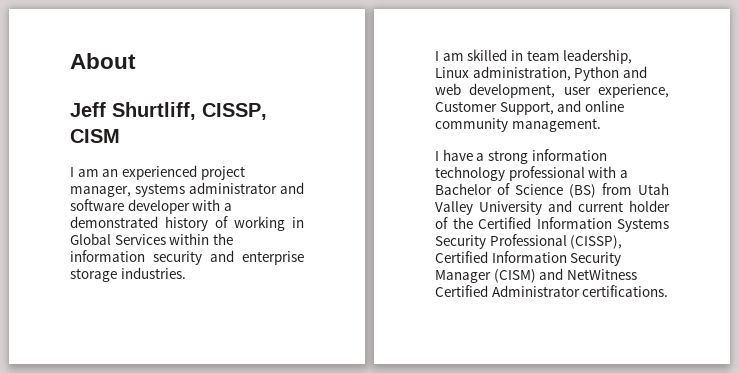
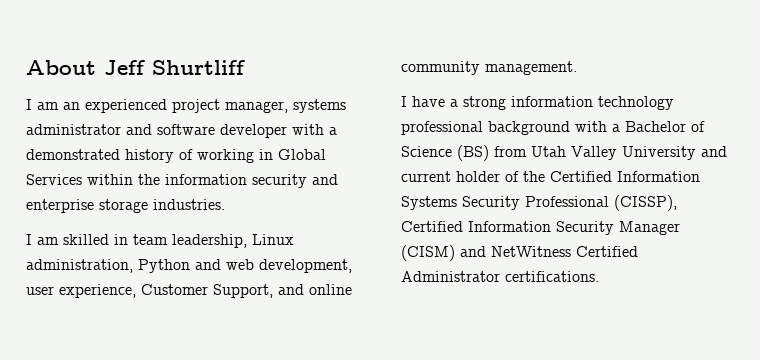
[70,102,267,120] [70,129,120,143] // Jeff Shurtliff, CISSP, CISM -> [104,60,245,75] Jeff Shurtliff
(585, 173) none -> [488,121,570,135] background

